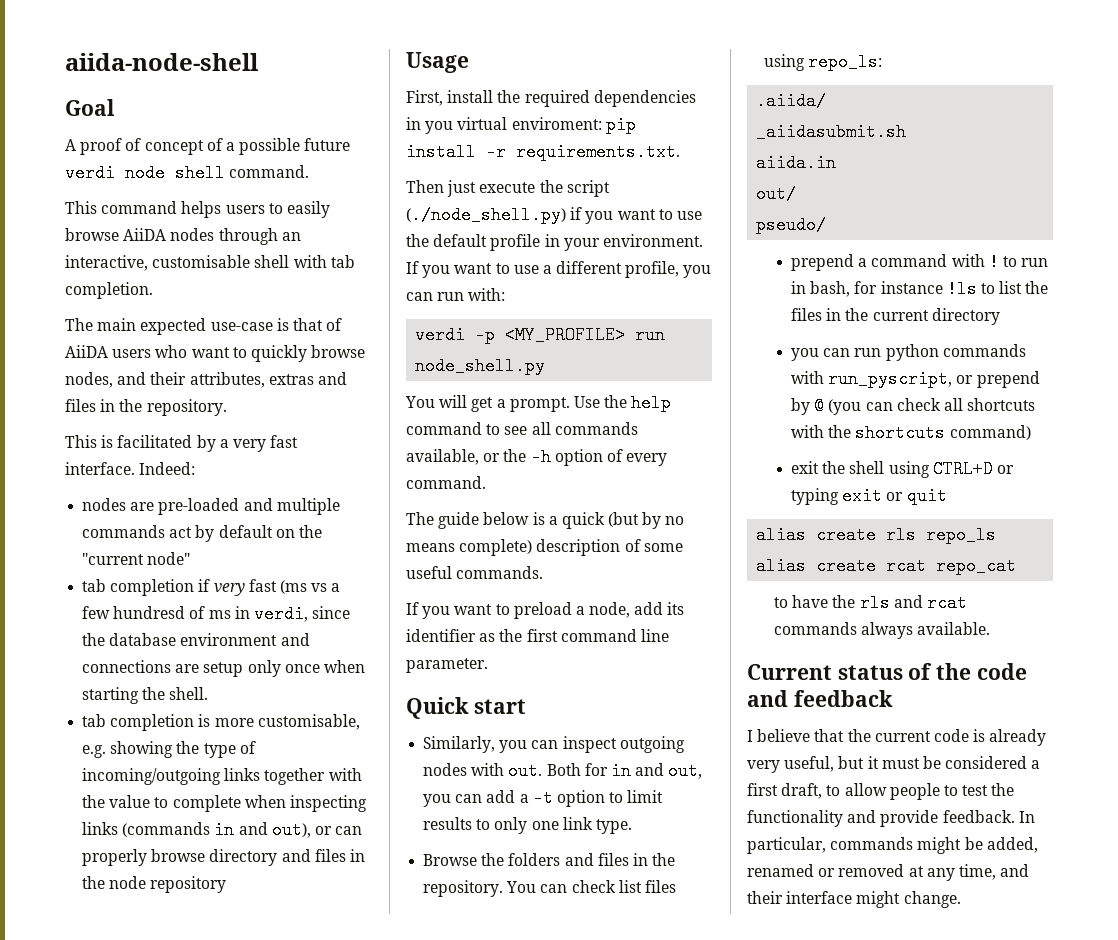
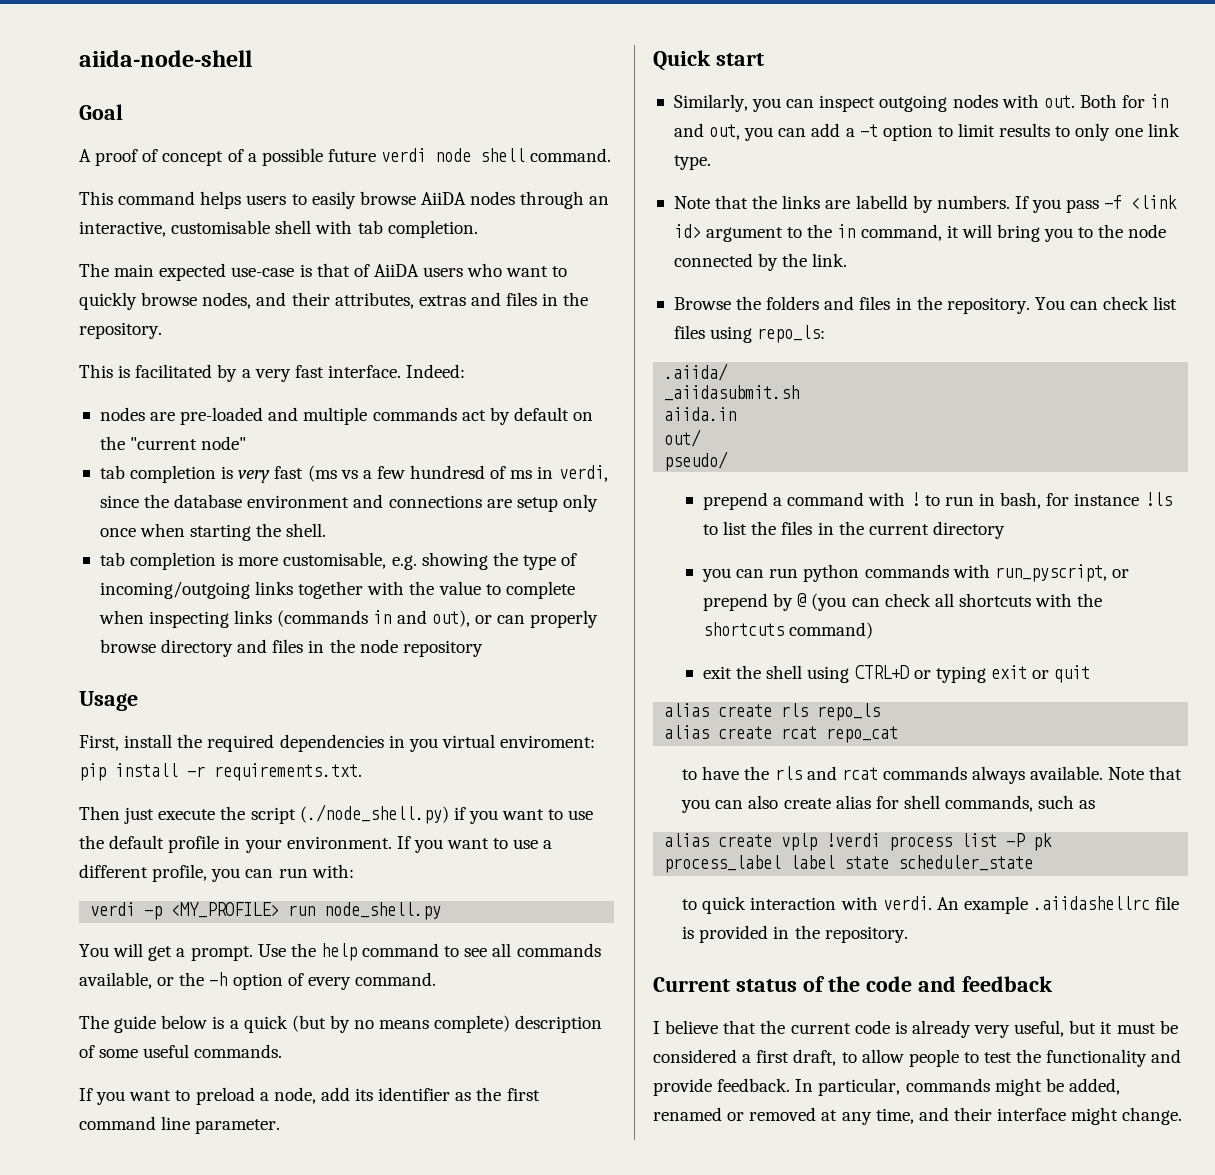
[198,579,211,592] if -> [221,466,234,479] is
(632, 826) none -> [673,195,1178,213] [673,224,1167,242] [673,253,848,271] // Note that the links are labelld by numbers. If you pass -f <link id> argument to the in command, it will bring you to the node connected by the link.
(991, 628) none -> [1108,766,1183,780] [681,795,1096,813] [664,833,1053,851] [664,855,1034,873] [682,896,1180,914] [682,925,908,943] Note that you can also create alias for shell commands, such as // alias create vplp !verdi process list -P pk process_label label state scheduler_state // to quick interaction with verdi. An example .aiidashellrc file is provided in the repository.

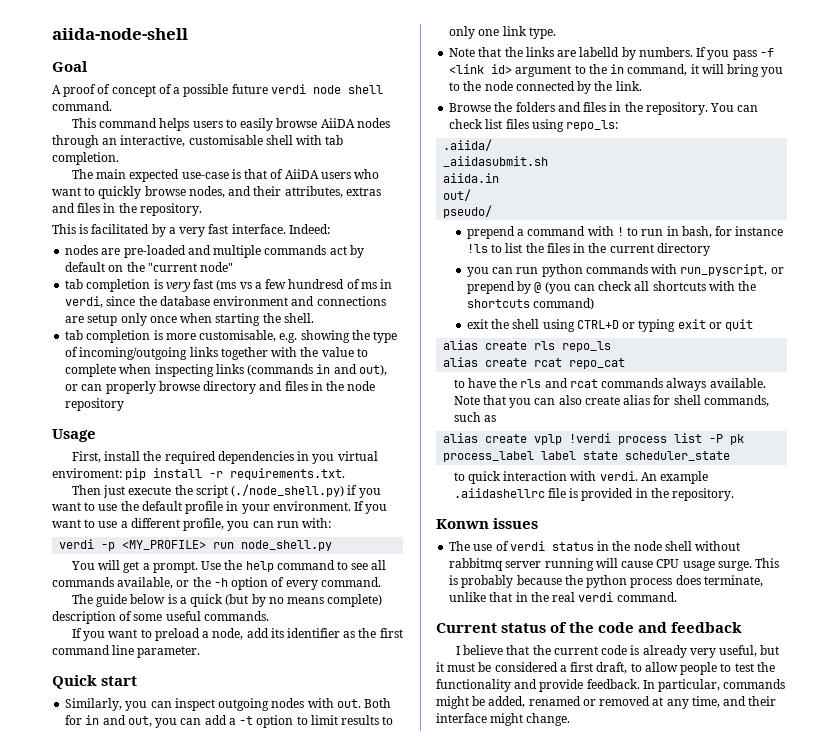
(908, 934) none -> [436,518,539,529] [449,541,741,551] [449,558,780,571] [449,575,763,588] [449,592,677,602] // Konwn issues // The use of verdi status in the node shell without rabbitmq server running will cause CPU usage surge. This is probably because the python process does terminate, unlike that in the real verdi command.

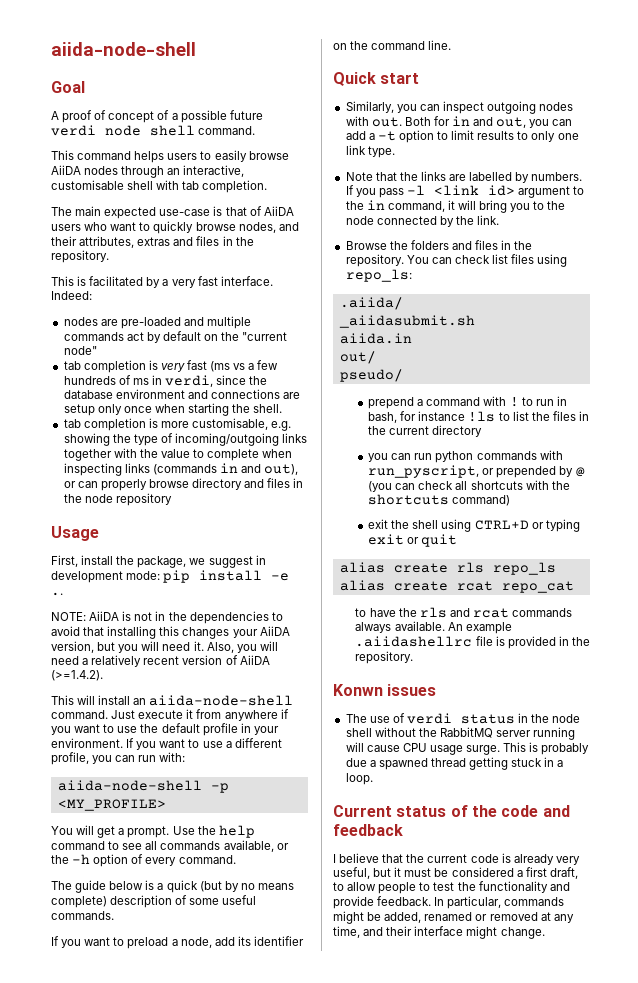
[288,279,345,289] hundresd -> [63,376,116,385] hundreds
[164,451,378,464] [52,468,346,480] [71,484,345,498] required dependencies in you virtual enviroment: pip install -r requirements.txt. // Then just execute the script (./node_shell.py) -> [137,555,266,568] [51,570,290,583] [51,592,63,596] [51,611,283,624] [51,626,290,639] [51,641,278,653] [51,655,270,667] [51,670,103,681] [51,695,294,706] [51,709,278,721] package, we suggest in development mode: pip install -e .. // NOTE: AiiDA is not in the dependencies to avoid that installing this changes your AiiDA version, but you will need it. Also, you will need a relatively recent version of AiiDA (>=1.4.2). // This will install an aiida-node-shell command. Just execute it from anywhere
[59,539,95,549] verdi -> [57,780,202,791] aiida-node-shell
[213,540,333,551] run node_shell.py -> (166, 805) none
[343,628,403,638] [52,645,201,658] as the first command line parameter. -> [333,40,452,50] on the command line.
[579,47,620,57] labelld -> [469,172,513,181] labelled
[759,48,774,57] -f -> [406,185,425,195] -l
[466,281,515,294] prepend -> [496,466,557,478] prepended
[453,395,769,408] [453,412,496,422] [443,433,745,445] [443,451,731,462] [453,471,638,484] Note that you can also create alias for shell commands, such as // alias create vplp !verdi process list -P pk process_label label state scheduler_state // to quick interaction with verdi. -> (445, 626) none
[449,558,504,571] rabbitmq -> [418,727,493,738] the RabbitMQ
[516,575,763,588] [449,592,677,602] because the python process does terminate, unlike that in the real verdi command. -> [345,757,564,770] [345,773,373,785] due a spawned thread getting stuck in a loop.

